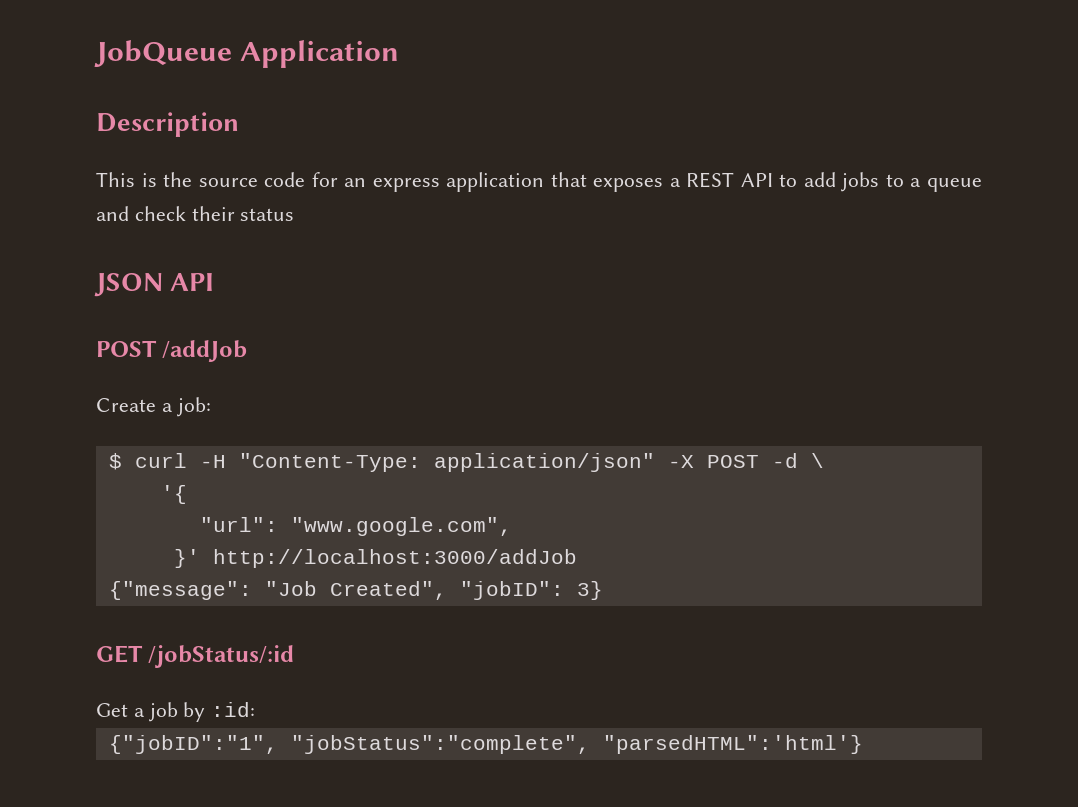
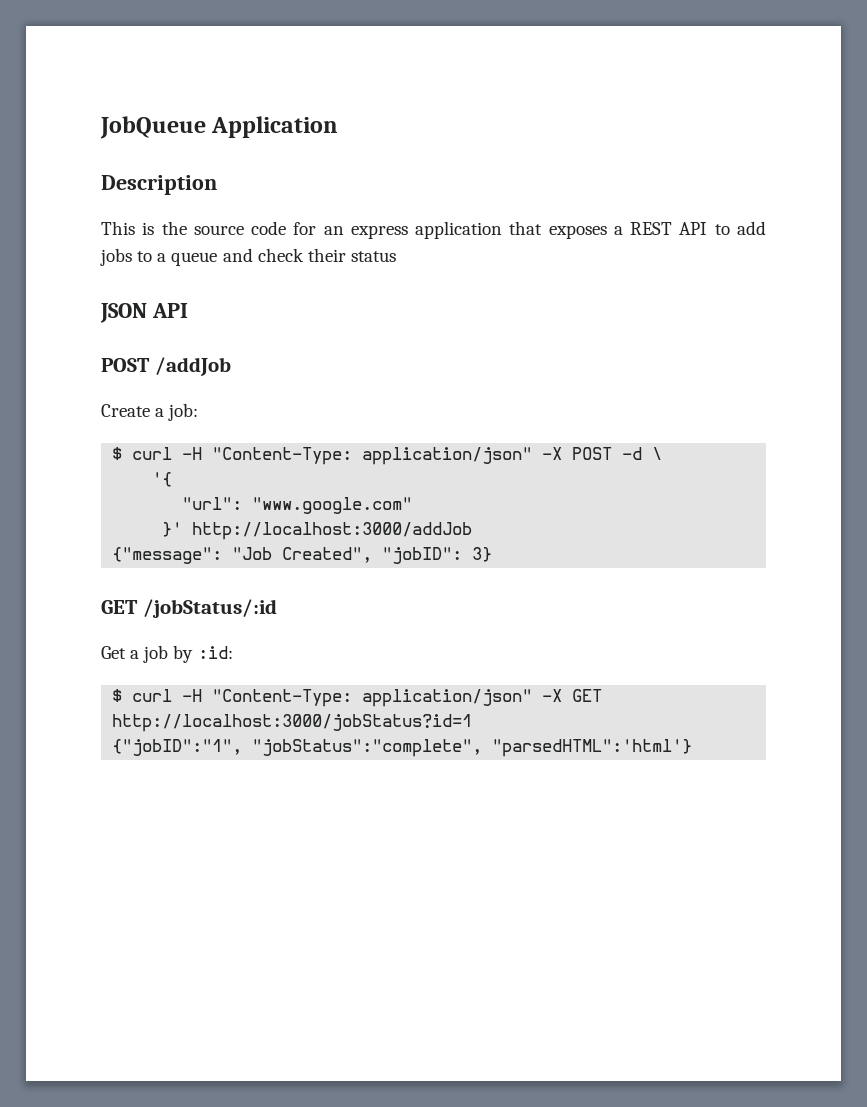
[290,517,512,536] "www.google.com", -> [252,497,413,514] "www.google.com"
(256, 709) none -> [112,689,603,707] [112,714,473,732] // $ curl -H "Content-Type: application/json" -X GET http://localhost:3000/jobStatus?id=1

